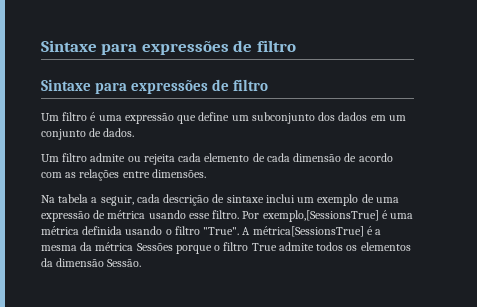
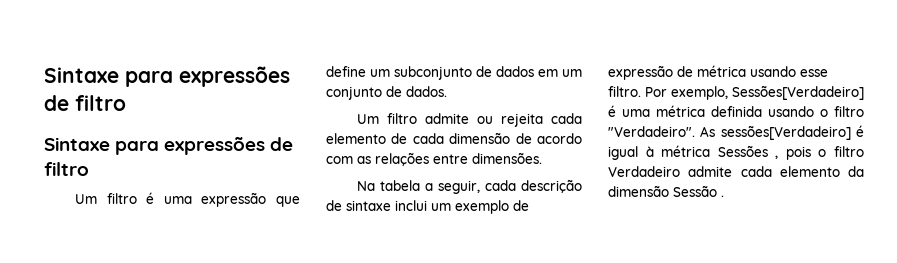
[318,112,336,121] dos -> [476,66,492,77] de
[375,197,399,203] uma -> (529, 205) none
[262,210,379,222] exemplo,[SessionsTrue] -> [671,85,864,100] exemplo, Sessões[Verdadeiro]
[203,226,382,237] [41,242,411,254] [41,258,142,267] "True". A métrica[SessionsTrue] é a mesma da métrica Sessões porque o filtro True admite todos os elementos da dimensão Sessão. -> [608,125,864,140] [608,145,864,160] [608,166,864,177] [608,185,724,197] "Verdadeiro". As sessões[Verdadeiro] é igual à métrica Sessões , pois o filtro Verdadeiro admite cada elemento da dimensão Sessão .

